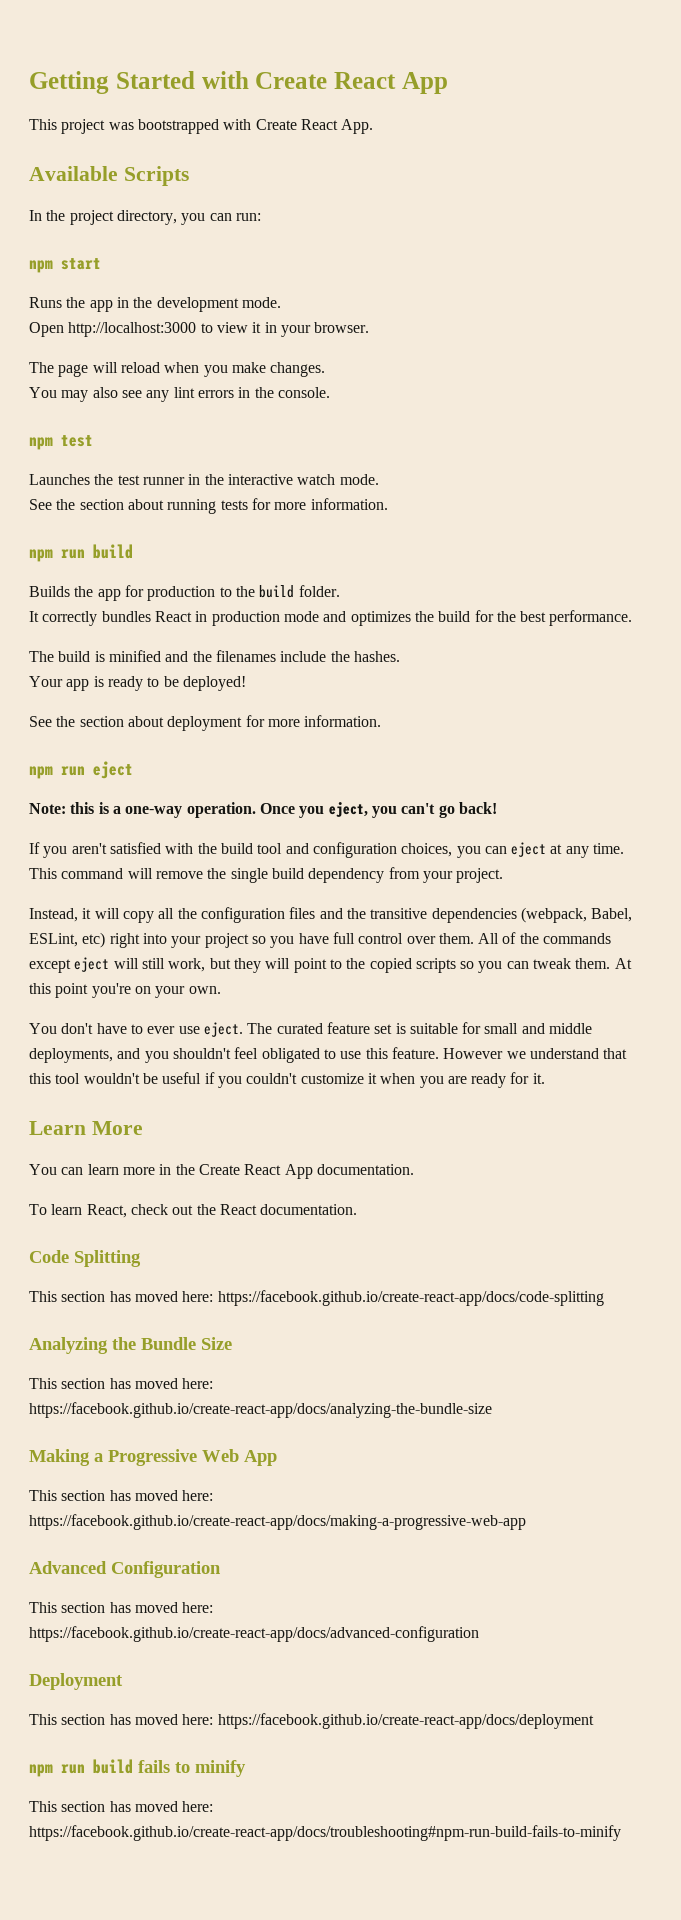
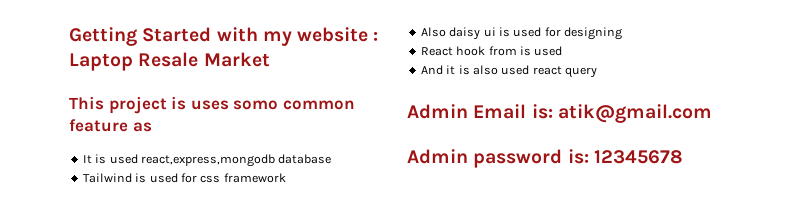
[255,72,448,94] [29,119,374,134] [29,166,189,186] [29,210,261,225] [29,258,101,273] [29,297,281,312] [29,322,370,337] [29,362,326,377] [29,387,330,402] [29,435,93,450] [29,474,379,485] [29,498,388,514] [29,544,133,562] [29,585,340,601] [29,610,633,626] [29,650,400,662] [29,676,246,691] [29,715,382,731] [29,761,133,779] [29,802,497,818] [29,842,625,858] [29,867,504,883] [29,907,633,923] [29,932,612,948] [29,957,632,973] [29,983,221,998] [29,1022,593,1037] [29,1047,628,1063] [29,1072,545,1088] [29,1121,143,1135] [29,1164,414,1179] [29,1204,358,1218] [29,1250,141,1267] [29,1290,604,1306] [29,1337,232,1354] [29,1378,214,1389] [29,1402,492,1418] [29,1449,277,1466] [29,1490,214,1501] [29,1514,526,1530] [29,1561,221,1578] [29,1602,214,1613] [29,1626,479,1642] [29,1673,123,1690] [29,1713,594,1729] [29,1759,246,1777] [29,1801,214,1812] [29,1825,621,1841] Create React App // This project was bootstrapped with Create React App. // Available Scripts // In the project directory, you can run: // npm start // Runs the app in the development mode. // Open http://localhost:3000 to view it in your browser. // The page will reload when you make changes. // You may also see any lint errors in the console. // npm test // Launches the test runner in the interactive watch mode. // See the section about running tests for more information. // npm run build // Builds the app for production to the build folder. // It correctly bundles React in production mode and optimizes the build for the best performance. // The build is minified and the filenames include the hashes. // Your app is ready to be deployed! // See the section about deployment for more information. // npm run eject // Note: this is a one-way operation. Once you eject, you can't go back! // If you aren't satisfied with the build tool and configuration choices, you can eject at any time. This command will remove the single build dependency from your project. // Instead, it will copy all the configuration files and the transitive dependencies (webpack, Babel, ESLint, etc) right into your project so you have full control over them. All of the commands except eject will still work, but they will point to the copied scripts so you can tweak them. At this point you're on your own. // You don't have to ever use eject. The curated feature set is suitable for small and middle deployments, and you shouldn't feel obligated to use this feature. However we understand that this tool wouldn't be useful if you couldn't customize it when you are ready for it. // Learn More // You can learn more in the Create React App documentation. // To learn React, check out the React documentation. // Code Splitting // This section has moved here: https://facebook.github.io/create-react-app/docs/code-splitting // Analyzing the Bundle Size // This section has moved here: https://facebook.github.io/create-react-app/docs/analyzing-the-bundle-size // Making a Progressive Web App // This section has moved here: https://facebook.github.io/create-react-app/docs/making-a-progressive-web-app // Advanced Configuration // This section has moved here: https://facebook.github.io/create-react-app/docs/advanced-configuration // Deployment // This section has moved here: https://facebook.github.io/create-react-app/docs/deployment // npm run build fails to minify // This section has moved here: https://facebook.github.io/create-react-app/docs/troubleshooting#npm-run-build-fails-to-minify -> [262,27,379,46] [69,52,270,71] [69,96,355,114] [69,119,152,132] [82,154,332,167] [82,173,286,183] [420,27,622,40] [420,46,563,56] [420,65,597,78] [407,104,712,123] [407,149,683,168] my website : Laptop Resale Market // This project is uses somo common feature as // It is used react,express,mongodb database // Tailwind is used for css framework // Also daisy ui is used for designing // React hook from is used // And it is also used react query // Admin Email is: atik@gmail.com // Admin password is: 12345678

